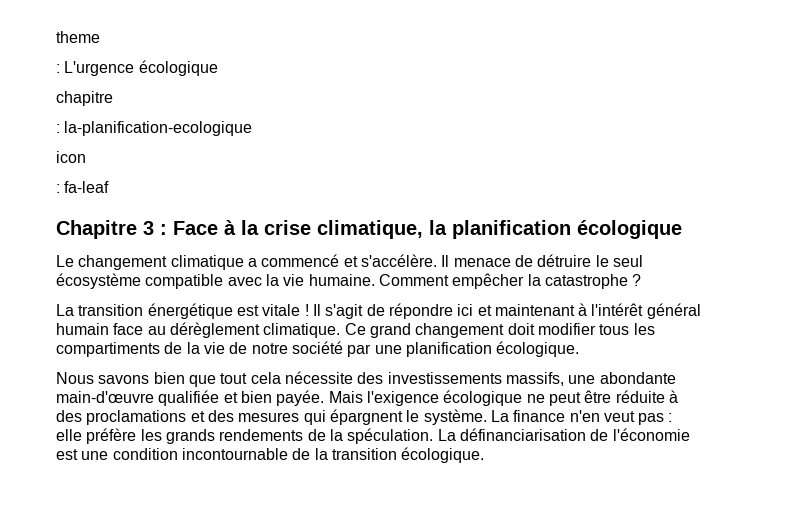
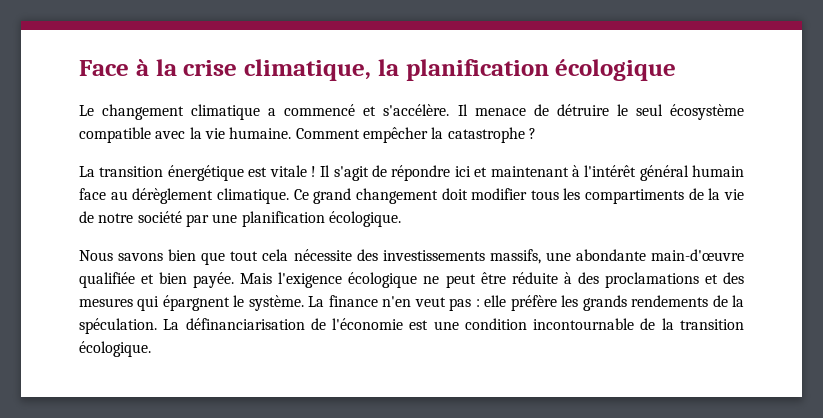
[56,31,100,43] [56,60,218,76] [56,91,113,106] [56,121,253,136] [56,151,86,163] [56,181,110,193] [56,220,167,239] theme // : L'urgence écologique // chapitre // : la-planification-ecologique // icon // : fa-leaf // Chapitre 3 : -> (79, 68) none

